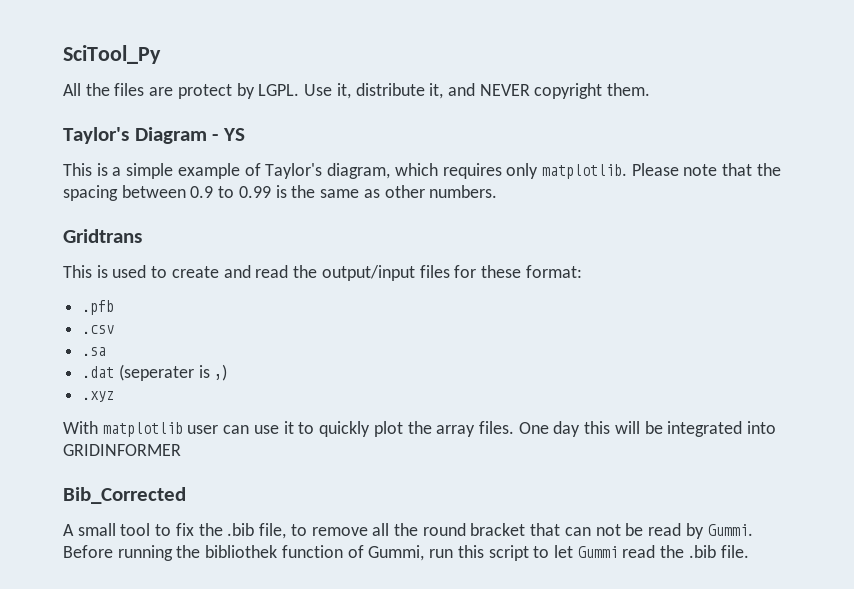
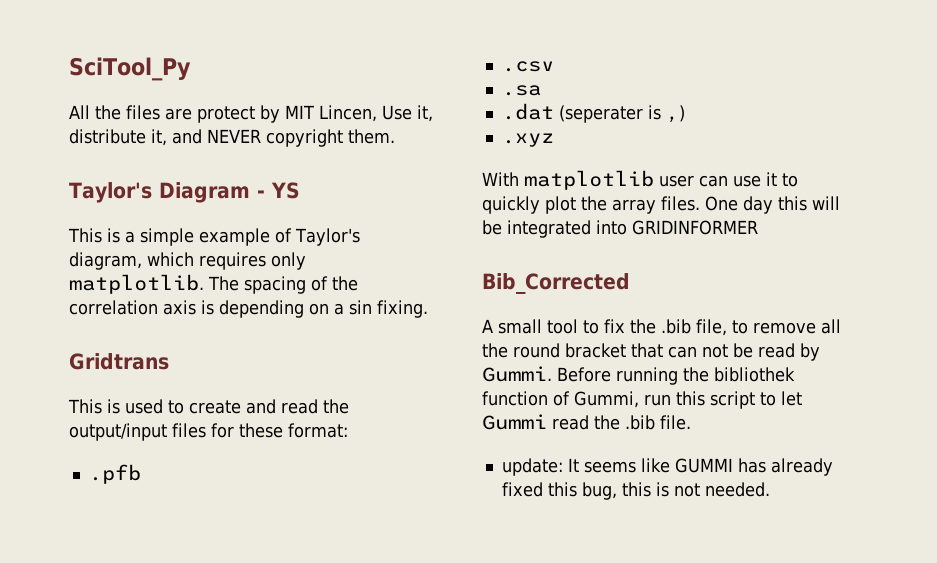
[258,84,300,96] LGPL. -> [285,105,377,122] MIT Lincen,
[631,163,781,176] [63,185,498,201] Please note that the spacing between 0.9 to 0.99 is the same as other numbers. -> [208,276,358,294] [69,300,428,318] The spacing of the correlation axis is depending on a sin fixing.
(749, 551) none -> [501,458,833,476] [501,482,770,500] // update: It seems like GUMMI has already fixed this bug, this is not needed.

